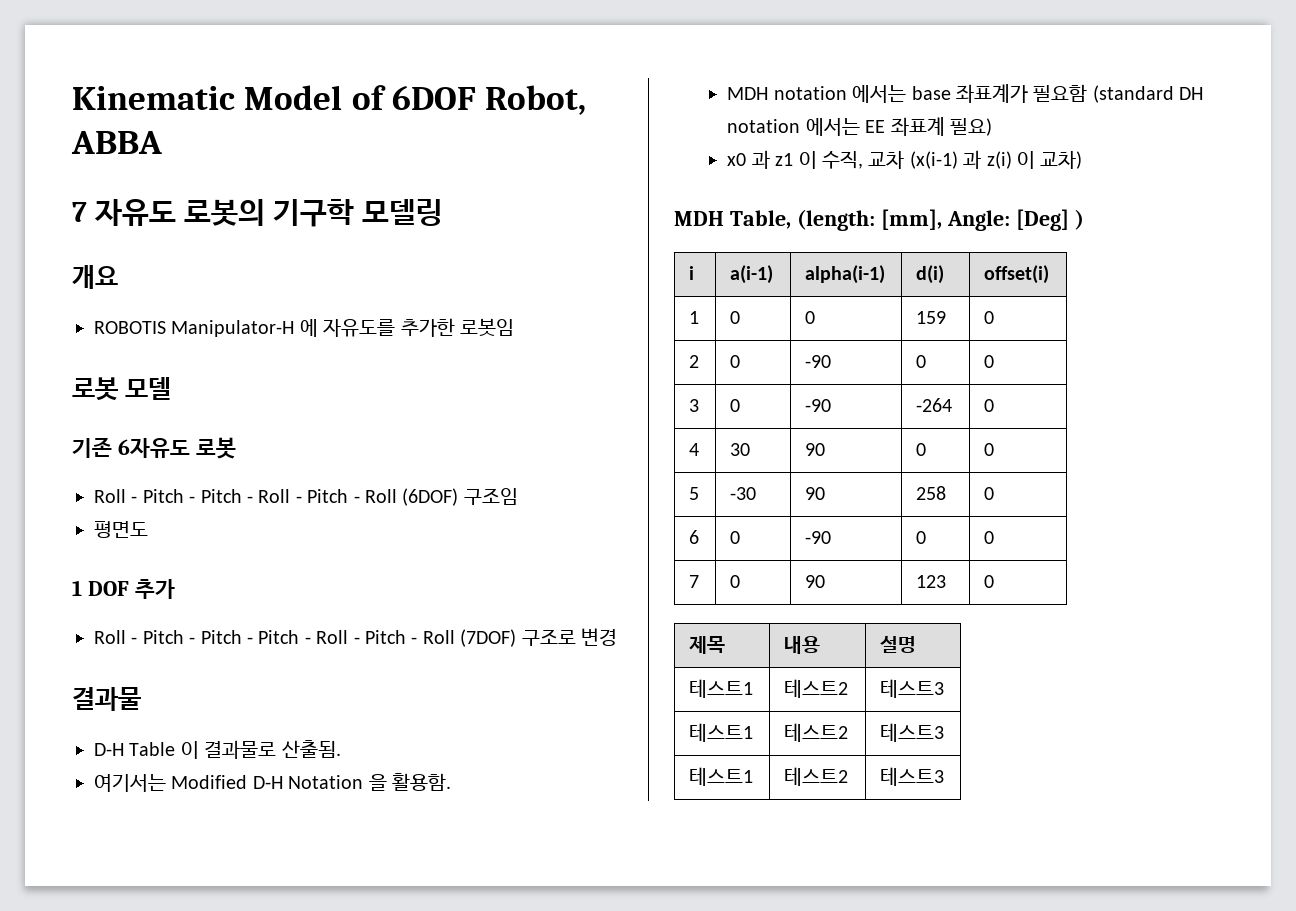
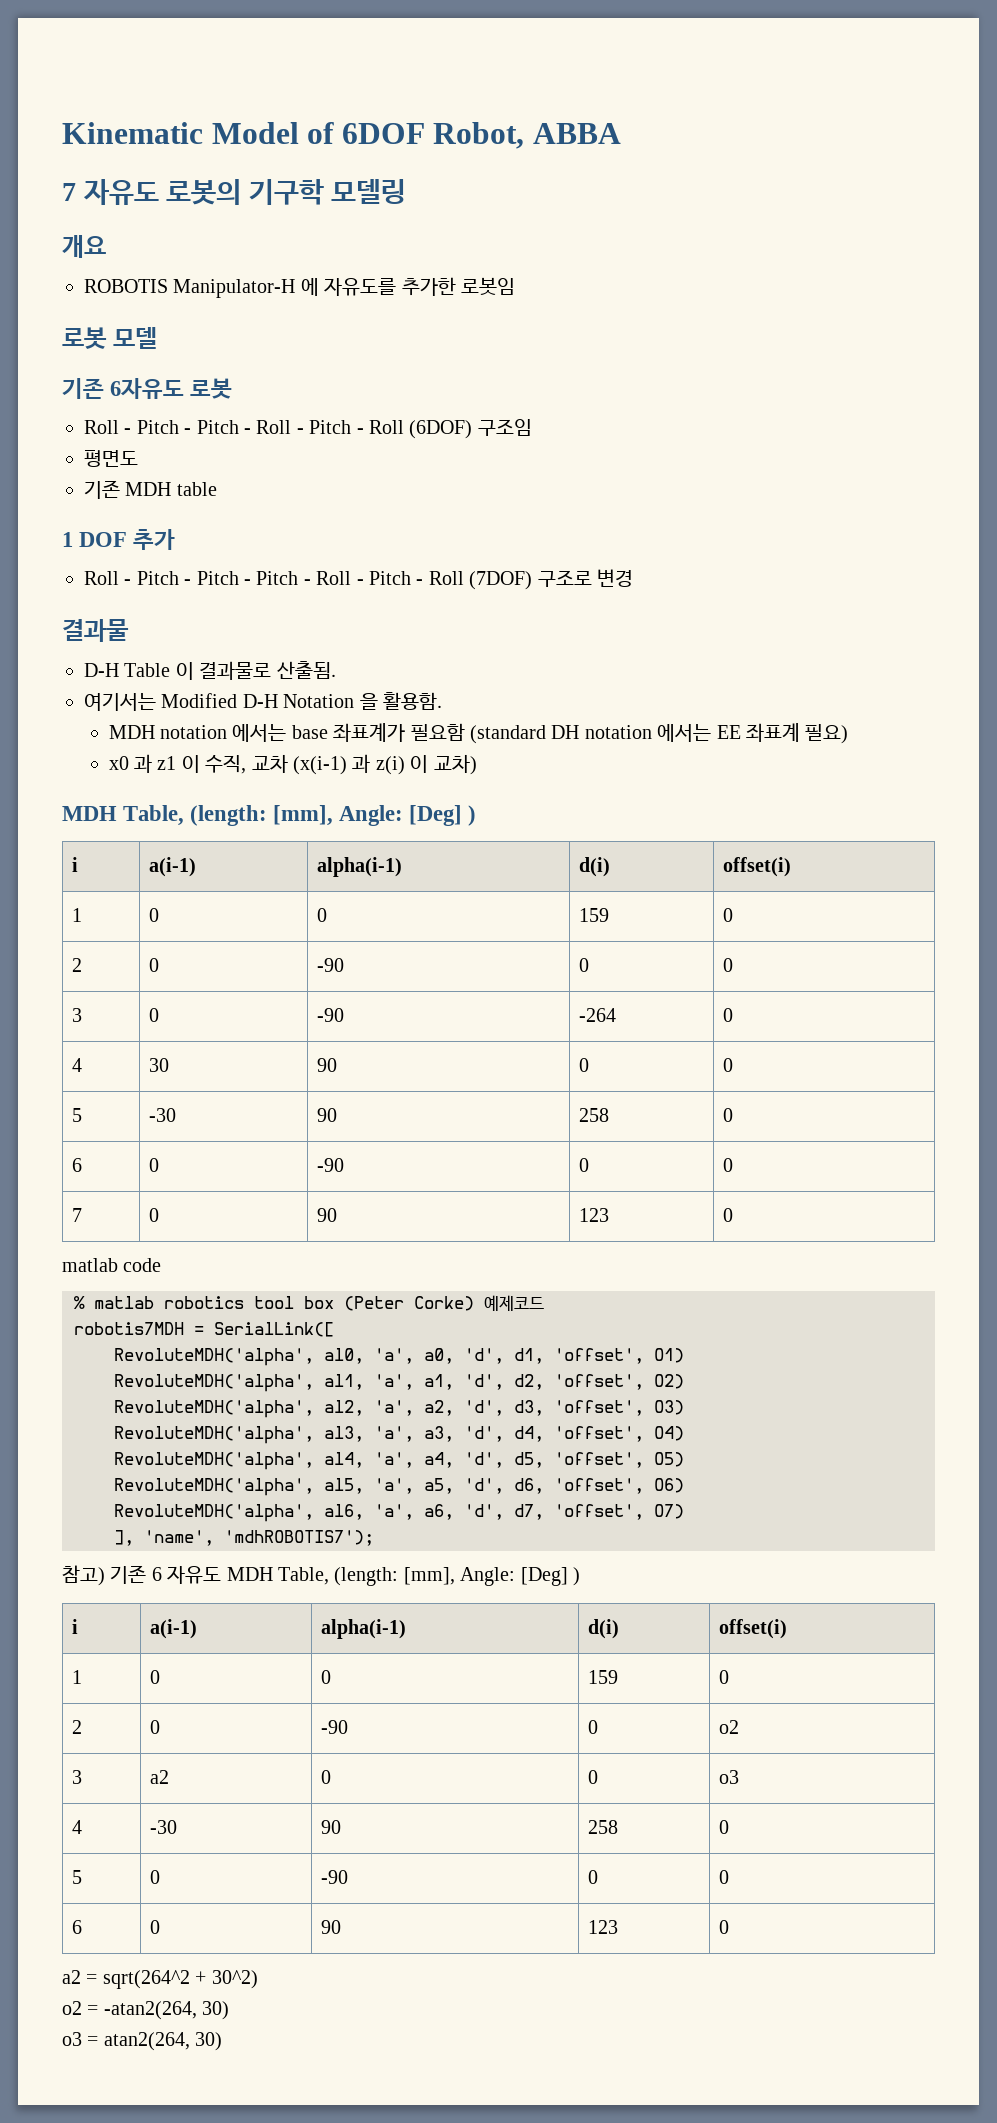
(148, 529) none -> [84,480,217,499] // 기존 MDH table
[689,636,726,654] [784,636,821,654] [880,635,917,653] [689,679,754,698] [784,679,849,698] [880,679,945,698] [689,723,754,742] [784,723,849,742] [880,723,945,742] [689,767,754,786] [784,767,849,786] [880,767,945,786] // 제목 | 내용 | 설명 // 테스트1 | 테스트2 | 테스트3 // 테스트1 | 테스트2 | 테스트3 // 테스트1 | 테스트2 | 테스트3 -> [62,1258,162,1272] [74,1295,544,1311] [74,1322,334,1337] [114,1348,684,1366] [114,1374,684,1392] [114,1400,684,1418] [114,1426,684,1444] [114,1452,684,1470] [114,1478,684,1496] [114,1504,684,1522] [114,1530,374,1546] [62,1565,580,1586] [72,1619,79,1634] [150,1619,198,1639] [321,1619,407,1639] [588,1619,620,1639] [719,1619,788,1639] [72,1670,83,1684] [150,1670,161,1684] [321,1670,332,1684] [588,1670,619,1684] [719,1670,730,1684] [72,1720,83,1734] [150,1720,161,1734] [321,1720,349,1734] [588,1720,599,1734] [719,1720,740,1734] [72,1770,83,1784] [150,1770,170,1784] [321,1770,332,1784] [588,1770,599,1784] [719,1770,740,1784] [72,1820,83,1834] [150,1820,178,1834] [321,1820,342,1834] [588,1820,619,1834] [719,1820,730,1834] [72,1870,83,1884] [150,1870,161,1884] [321,1870,349,1884] [588,1870,599,1884] [719,1870,730,1884] [72,1920,83,1934] [150,1920,161,1934] [321,1920,342,1934] [588,1920,619,1934] [719,1920,730,1934] [62,1970,258,1989] [62,2001,230,2020] [62,2032,223,2051] // matlab code // % matlab robotics tool box (Peter Corke) 예제코드 // robotis7MDH = SerialLink([ // RevoluteMDH('alpha', al0, 'a', a0, 'd', d1, 'offset', O1) // RevoluteMDH('alpha', al1, 'a', a1, 'd', d2, 'offset', O2) // RevoluteMDH('alpha', al2, 'a', a2, 'd', d3, 'offset', O3) // RevoluteMDH('alpha', al3, 'a', a3, 'd', d4, 'offset', O4) // RevoluteMDH('alpha', al4, 'a', a4, 'd', d5, 'offset', O5) // RevoluteMDH('alpha', al5, 'a', a5, 'd', d6, 'offset', O6) // RevoluteMDH('alpha', al6, 'a', a6, 'd', d7, 'offset', O7) // ], 'name', 'mdhROBOTIS7'); // 참고) 기존 6 자유도 MDH Table, (length: [mm], Angle: [Deg] ) // i | a(i-1) | alpha(i-1) | d(i) | offset(i) // 1 | 0 | 0 | 159 | 0 // 2 | 0 | -90 | 0 | o2 // 3 | a2 | 0 | 0 | o3 // 4 | -30 | 90 | 258 | 0 // 5 | 0 | -90 | 0 | 0 // 6 | 0 | 90 | 123 | 0 // a2 = sqrt(264^2 + 30^2) // o2 = -atan2(264, 30) // o3 = atan2(264, 30)

